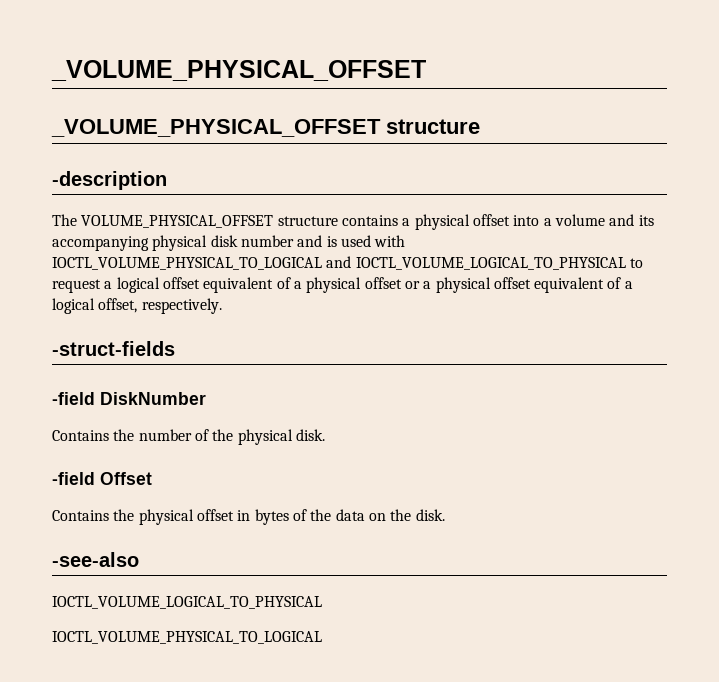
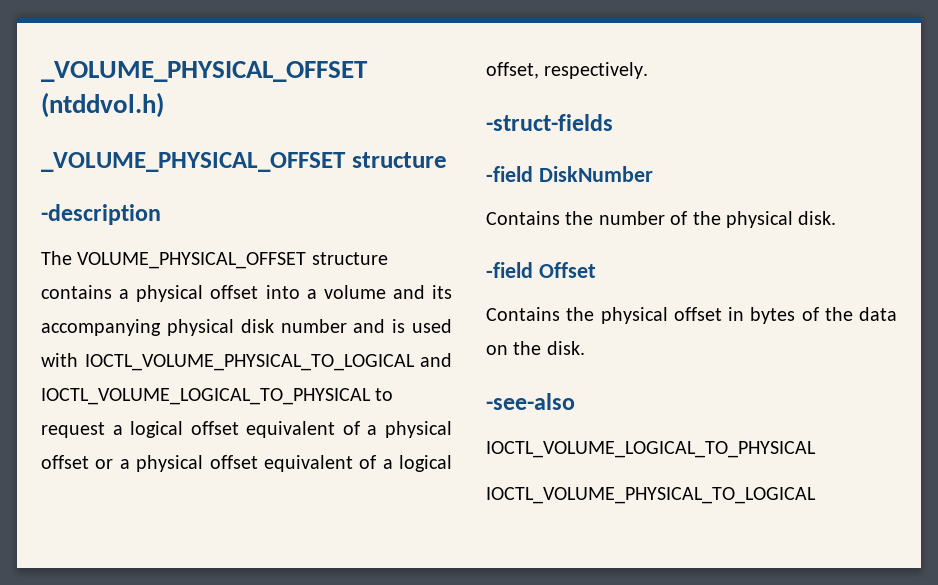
[51,60,426,81] _VOLUME_PHYSICAL_OFFSET -> [41,61,368,82] [41,92,164,118] _VOLUME_PHYSICAL_OFFSET (ntddvol.h)

